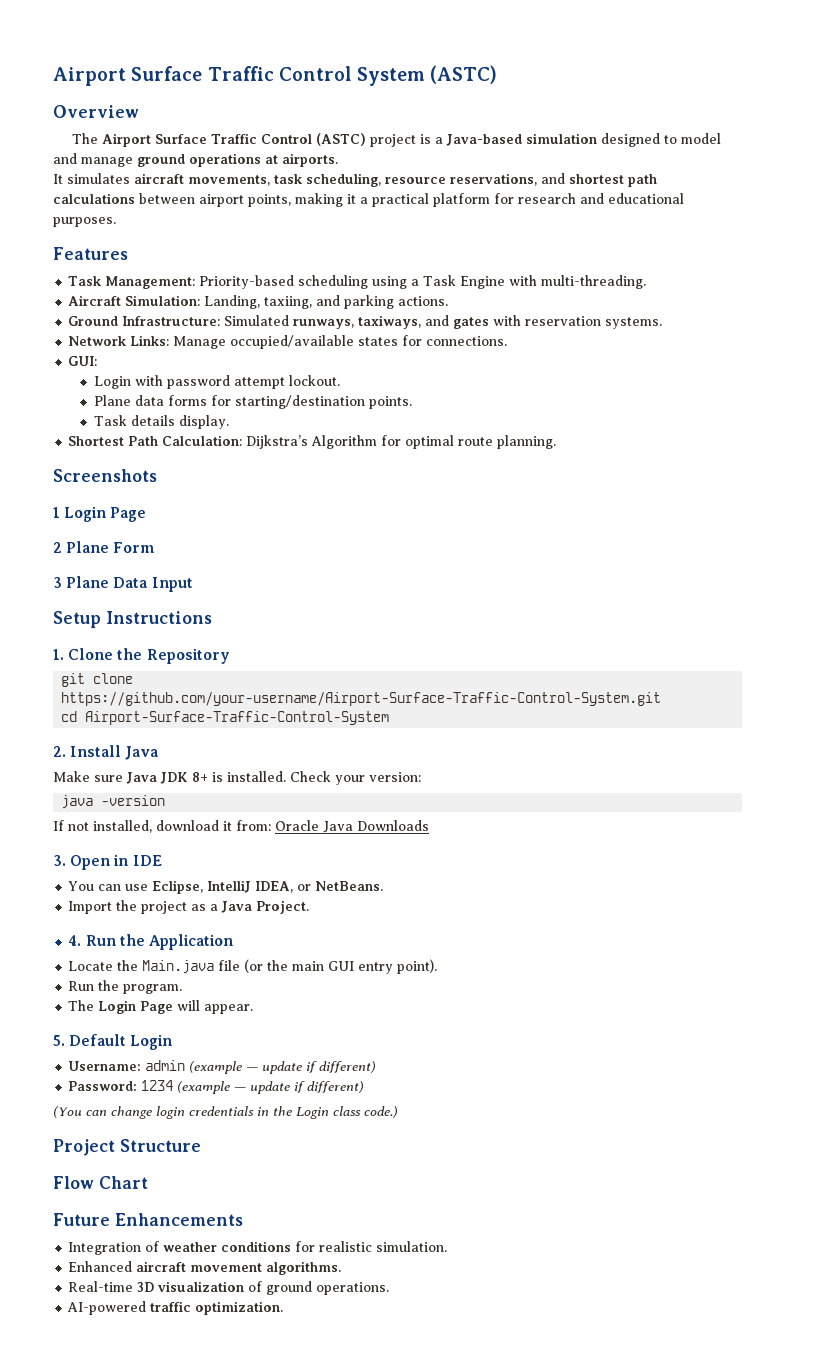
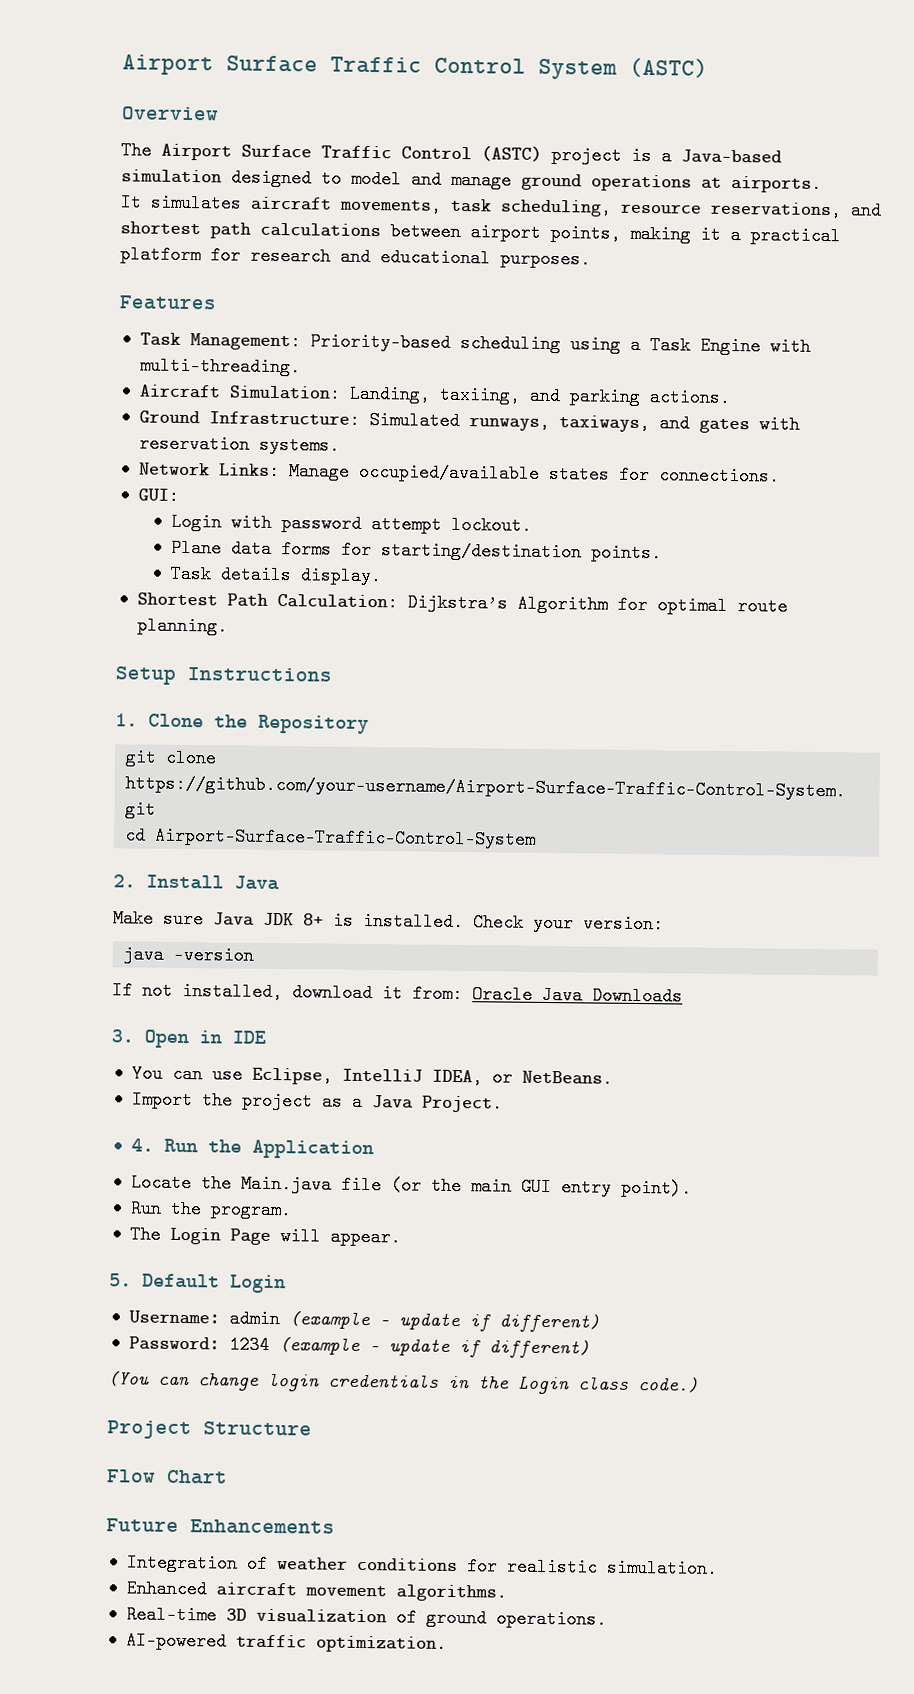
[53,469,157,482] [53,506,147,522] [53,541,156,553] [53,576,193,592] // Screenshots // 1 Login Page // 2 Plane Form // 3 Plane Data Input -> (228, 626) none

